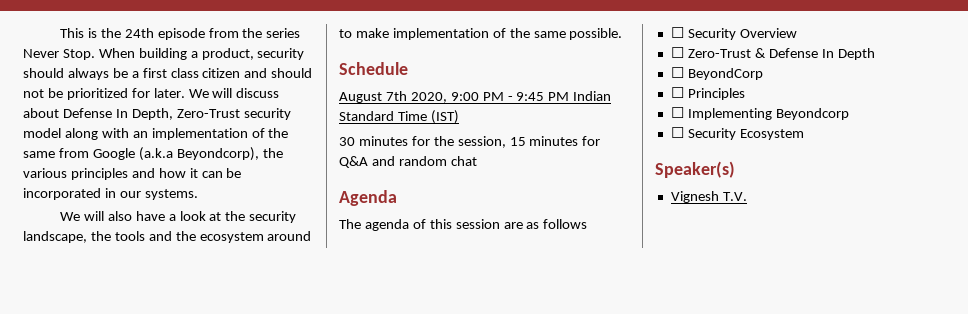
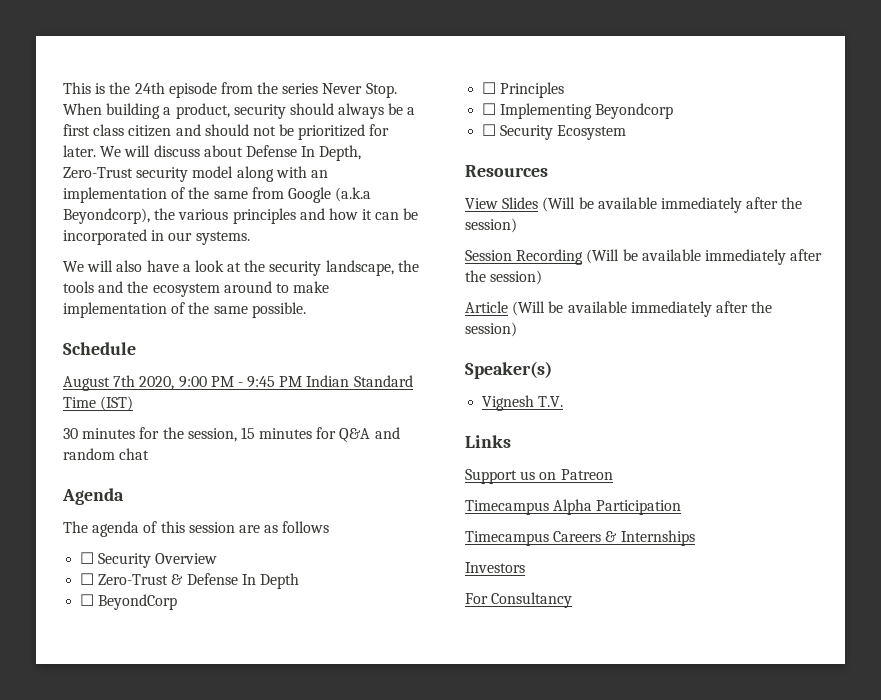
[655,161,735,178] [670,191,747,203] Speaker(s) // Vignesh T.V. -> [465,165,548,177] [465,197,803,213] [465,218,517,233] [465,249,823,265] [465,270,543,285] [465,301,773,317] [465,322,517,337] [465,361,552,379] [482,395,564,411] [465,435,511,448] [465,469,613,484] [465,499,682,515] [465,530,695,546] [465,562,525,573] [465,592,573,608] Resources // View Slides (Will be available immediately after the session) // Session Recording (Will be available immediately after the session) // Article (Will be available immediately after the session) // Speaker(s) // Vignesh T.V. // Links // Support us on Patreon // Timecampus Alpha Participation // Timecampus Careers & Internships // Investors // For Consultancy

